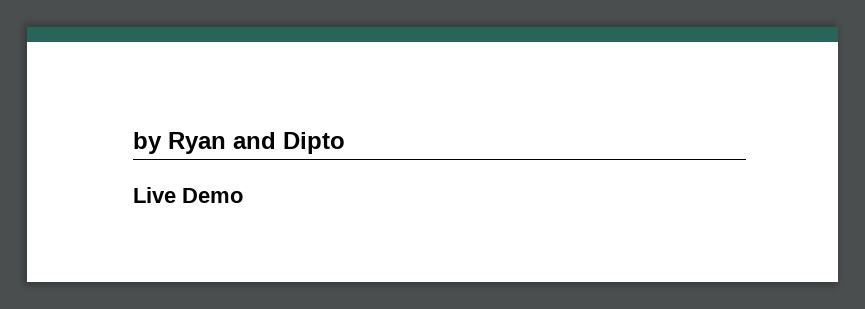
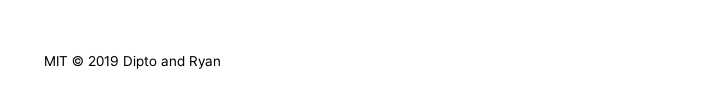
[133,132,345,154] [133,187,243,203] by Ryan and Dipto // Live Demo -> [44,55,221,69] MIT © 2019 Dipto and Ryan

